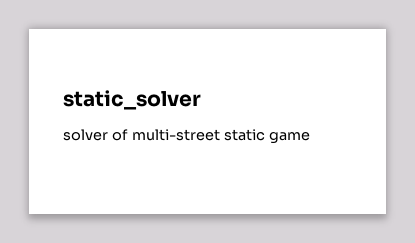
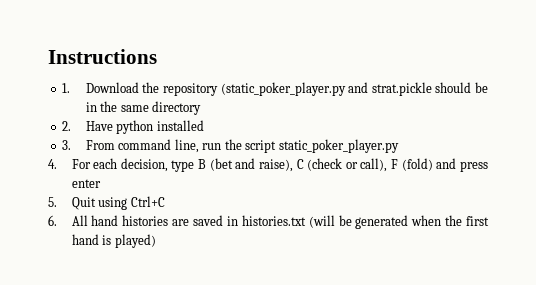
[63,90,201,110] [63,129,310,144] static_solver // solver of multi-street static game -> [48,49,157,64] [62,82,488,96] [85,101,202,115] [62,120,204,134] [62,139,399,153] [48,158,489,172] [71,179,101,188] [48,196,165,210] [48,215,490,229] [71,234,156,248] Instructions // 1. Download the repository (static_poker_player.py and strat.pickle should be in the same directory // 2. Have python installed // 3. From command line, run the script static_poker_player.py // 4. For each decision, type B (bet and raise), C (check or call), F (fold) and press enter // 5. Quit using Ctrl+C // 6. All hand histories are saved in histories.txt (will be generated when the first hand is played)

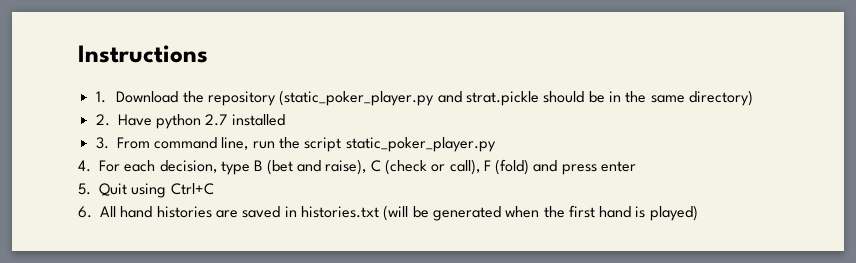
[152,101,202,115] directory -> [688,90,753,106] directory)
(154, 127) none -> [205,114,228,126] 2.7

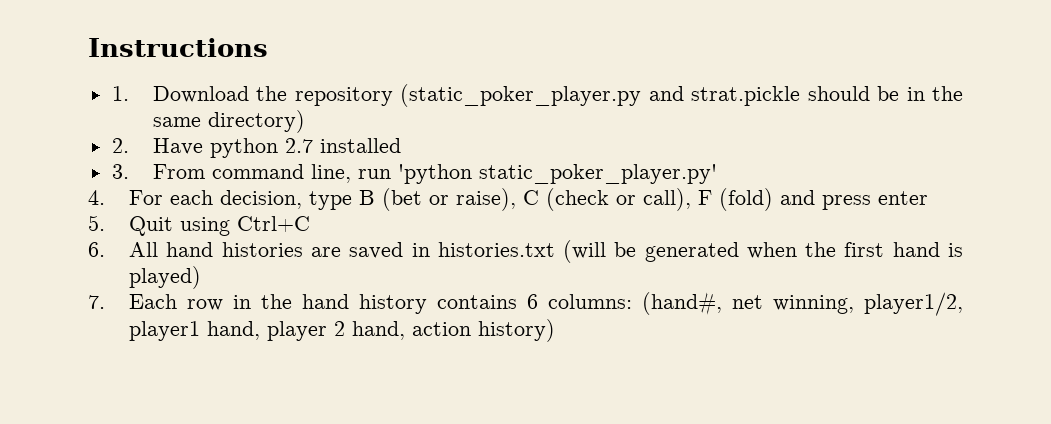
[278,137,496,152] the script static_poker_player.py -> [397,164,717,184] 'python static_poker_player.py'
[296,160,321,172] and -> [429,195,450,205] or
(698, 213) none -> [88,292,963,316] [129,319,556,342] // 7. Each row in the hand history contains 6 columns: (hand#, net winning, player1/2, player1 hand, player 2 hand, action history)

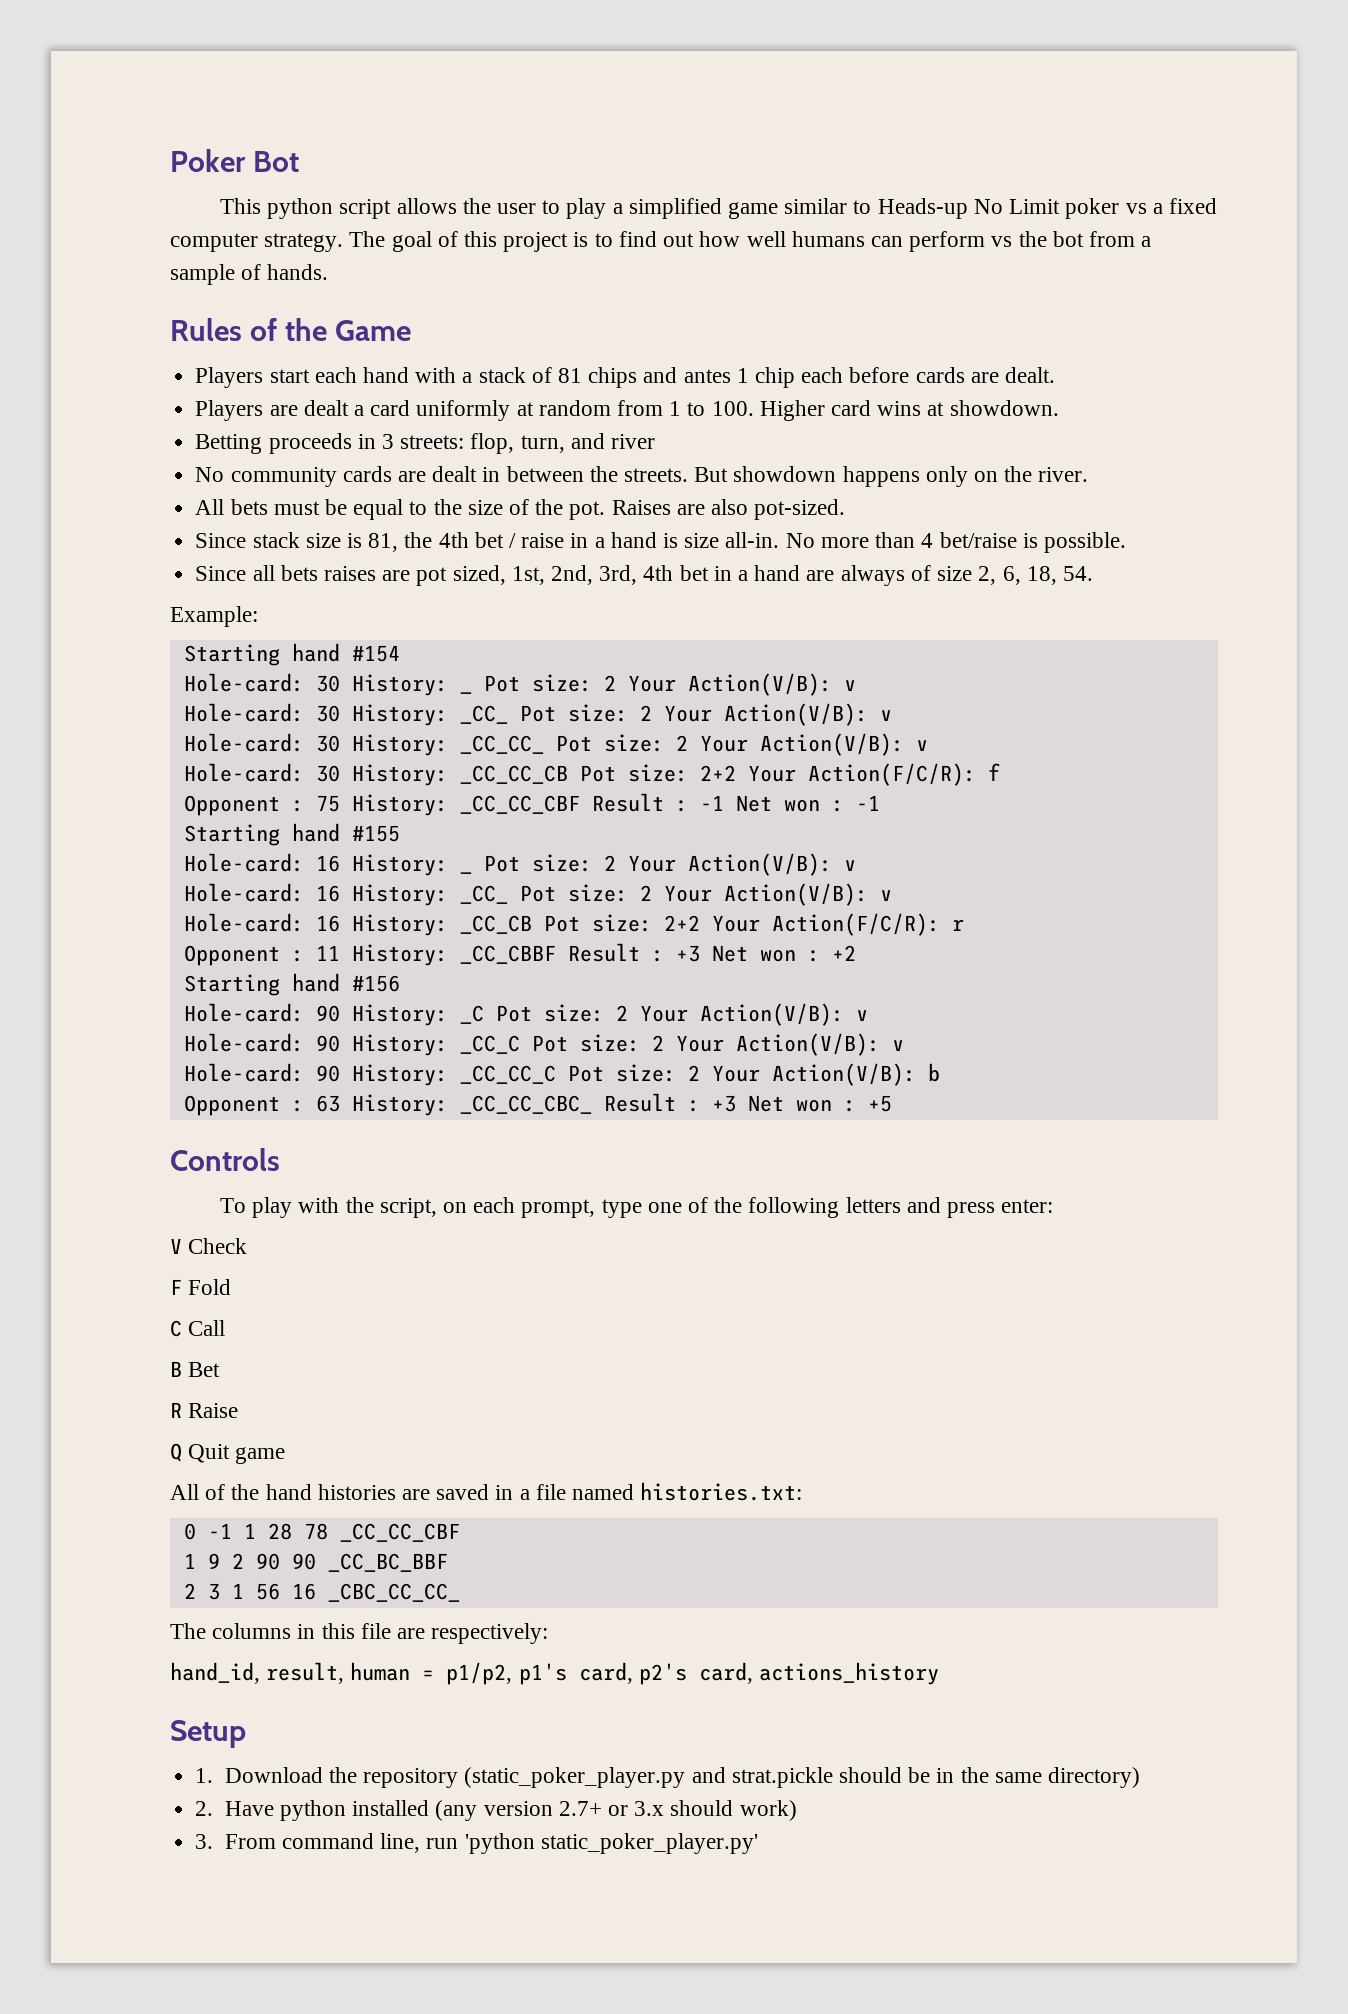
[88,38,268,57] Instructions -> [170,149,300,172] [219,198,1217,219] [170,231,1152,252] [170,264,329,285] [170,318,412,341] [195,367,1056,388] [195,400,1059,421] [195,433,655,454] [195,466,1089,487] [195,499,846,520] [195,532,1126,553] [195,565,1093,586] [170,606,258,627] [183,643,400,666] [183,673,856,696] [183,703,892,726] [183,733,928,756] [183,763,1000,786] [183,793,880,816] [183,823,400,846] [183,853,856,876] [183,883,892,906] [183,913,964,936] [183,943,856,966] [183,973,400,996] [183,1003,868,1026] [183,1033,904,1056] [183,1063,940,1086] [183,1093,892,1116] [170,1148,280,1171] [219,1197,1054,1218] [170,1238,248,1254] [170,1279,232,1295] [170,1320,226,1337] [170,1361,221,1377] [170,1402,239,1418] [170,1443,286,1464] [170,1482,803,1501] [183,1523,460,1542] [183,1553,448,1572] [183,1583,460,1602] [170,1623,549,1644] [170,1662,940,1685] [170,1720,246,1748] Poker Bot // This python script allows the user to play a simplified game similar to Heads-up No Limit poker vs a fixed computer strategy. The goal of this project is to find out how well humans can perform vs the bot from a sample of hands. // Rules of the Game // Players start each hand with a stack of 81 chips and antes 1 chip each before cards are dealt. // Players are dealt a card uniformly at random from 1 to 100. Higher card wins at showdown. // Betting proceeds in 3 streets: flop, turn, and river // No community cards are dealt in between the streets. But showdown happens only on the river. // All bets must be equal to the size of the pot. Raises are also pot-sized. // Since stack size is 81, the 4th bet / raise in a hand is size all-in. No more than 4 bet/raise is possible. // Since all bets raises are pot sized, 1st, 2nd, 3rd, 4th bet in a hand are always of size 2, 6, 18, 54. // Example: // Starting hand #154 // Hole-card: 30 History: _ Pot size: 2 Your Action(V/B): v // Hole-card: 30 History: _CC_ Pot size: 2 Your Action(V/B): v // Hole-card: 30 History: _CC_CC_ Pot size: 2 Your Action(V/B): v // Hole-card: 30 History: _CC_CC_CB Pot size: 2+2 Your Action(F/C/R): f // Opponent : 75 History: _CC_CC_CBF Result : -1 Net won : -1 // Starting hand #155 // Hole-card: 16 History: _ Pot size: 2 Your Action(V/B): v // Hole-card: 16 History: _CC_ Pot size: 2 Your Action(V/B): v // Hole-card: 16 History: _CC_CB Pot size: 2+2 Your Action(F/C/R): r // Opponent : 11 History: _CC_CBBF Result : +3 Net won : +2 // Starting hand #156 // Hole-card: 90 History: _C Pot size: 2 Your Action(V/B): v // Hole-card: 90 History: _CC_C Pot size: 2 Your Action(V/B): v // Hole-card: 90 History: _CC_CC_C Pot size: 2 Your Action(V/B): b // Opponent : 63 History: _CC_CC_CBC_ Result : +3 Net won : +5 // Controls // To play with the script, on each prompt, type one of the following letters and press enter: // V Check // F Fold // C Call // B Bet // R Raise // Q Quit game // All of the hand histories are saved in a file named histories.txt: // 0 -1 1 28 78 _CC_CC_CBF // 1 9 2 90 90 _CC_BC_BBF // 2 3 1 56 16 _CBC_CC_CC_ // The columns in this file are respectively: // hand_id, result, human = p1/p2, p1's card, p2's card, actions_history // Setup
[284,138,313,153] 2.7 -> (347, 1810) none
(401, 145) none -> [435,1800,797,1821] (any version 2.7+ or 3.x should work)
[88,188,929,211] [88,215,311,236] [88,240,964,263] [129,266,202,289] [88,292,963,316] [129,319,556,342] // 4. For each decision, type B (bet or raise), C (check or call), F (fold) and press enter // 5. Quit using Ctrl+C // 6. All hand histories are saved in histories.txt (will be generated when the first hand is played) // 7. Each row in the hand history contains 6 columns: (hand#, net winning, player1/2, player1 hand, player 2 hand, action history) -> (758, 1843) none

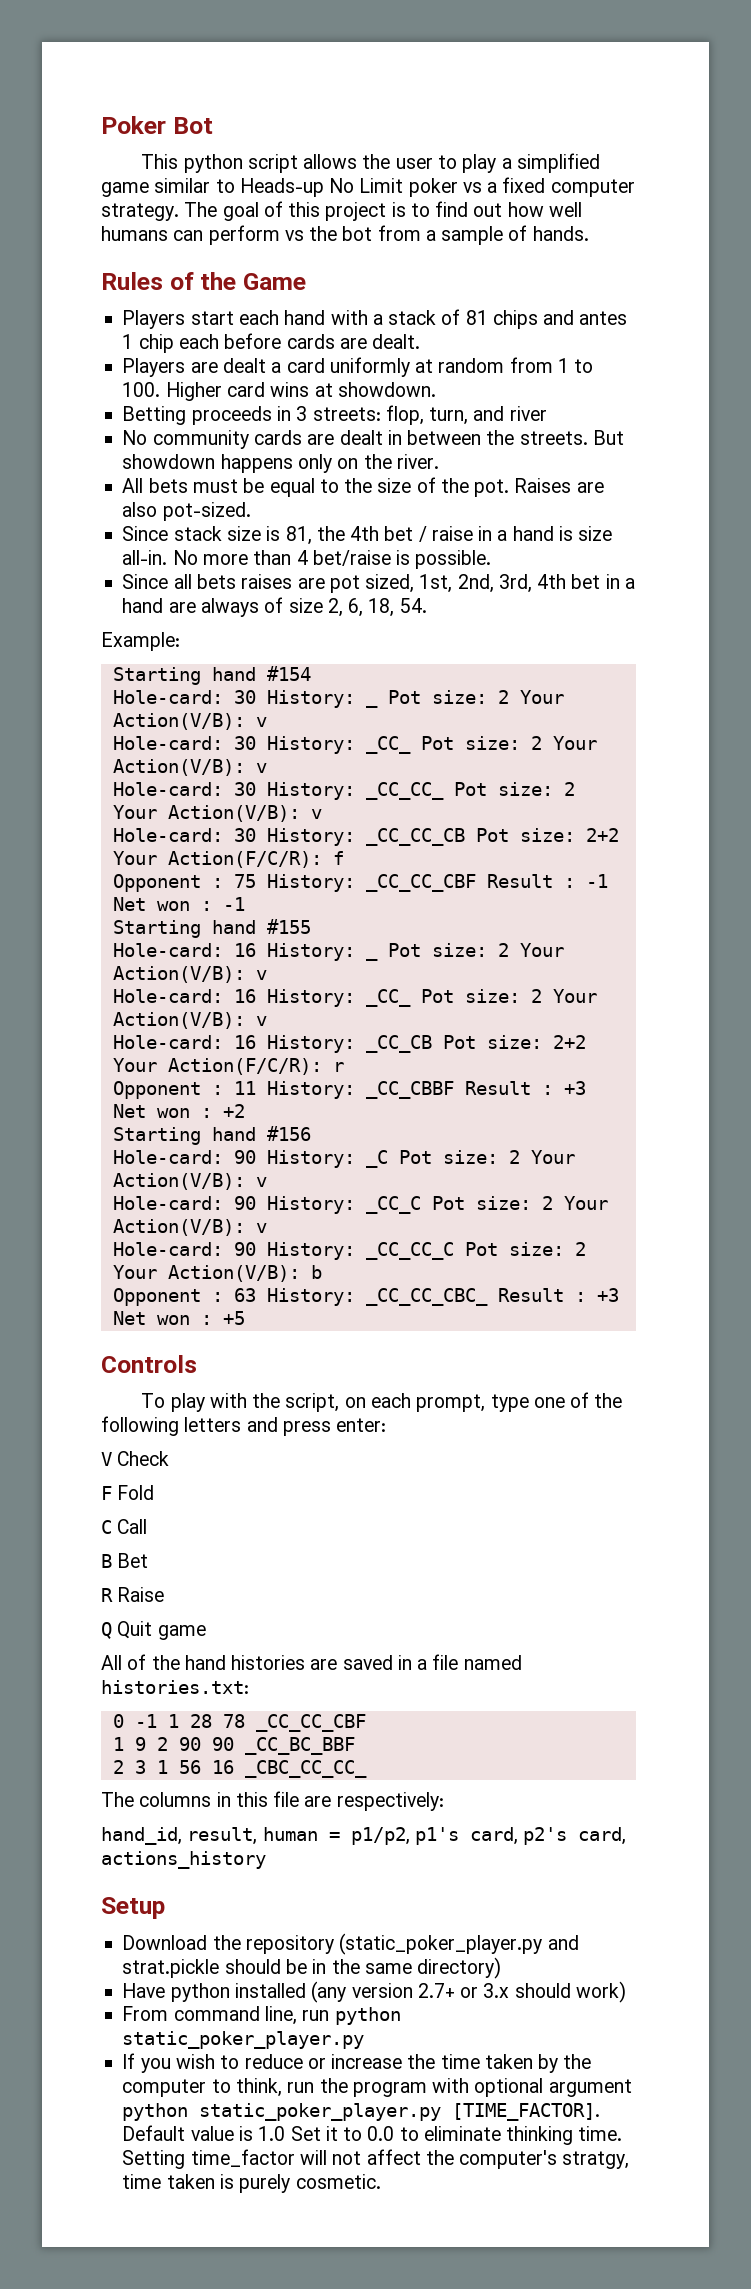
[195,1768,214,1783] 1. -> (165, 1908) none
[195,1801,214,1816] 2. -> (502, 1968) none
[195,1834,214,1849] 3. -> (626, 1992) none
[464,1833,758,1854] 'python static_poker_player.py' -> [334,2007,401,2025] [122,2031,365,2049] [122,2053,592,2073] [122,2078,632,2097] [122,2103,601,2121] [122,2125,623,2145] [122,2149,630,2169] [122,2174,381,2193] python static_poker_player.py // If you wish to reduce or increase the time taken by the computer to think, run the program with optional argument python static_poker_player.py [TIME_FACTOR]. Default value is 1.0 Set it to 0.0 to eliminate thinking time. Setting time_factor will not affect the computer's stratgy, time taken is purely cosmetic.

